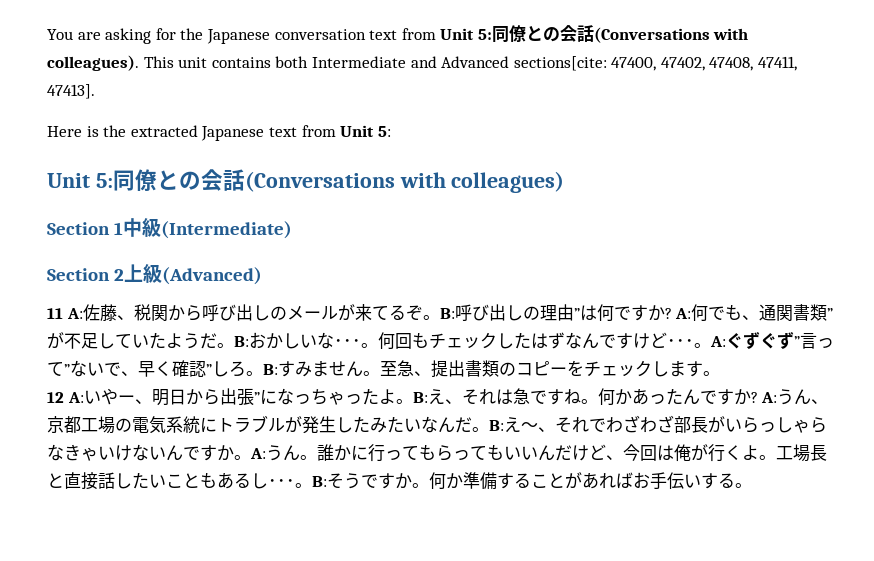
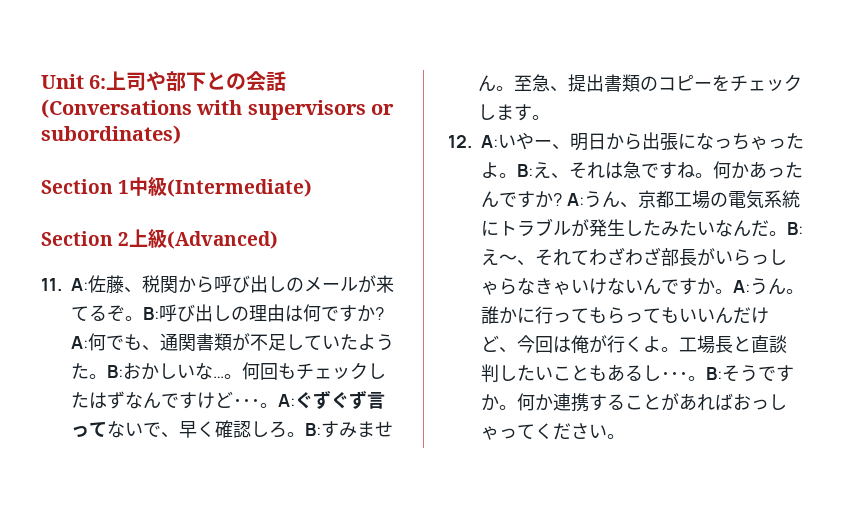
[47,25,749,44] [47,55,798,71] [47,84,95,99] [47,125,391,141] [47,169,565,193] You are asking for the Japanese conversation text from Unit 5:同僚との会話(Conversations with colleagues). This unit contains both Intermediate and Advanced sections[cite: 47400, 47402, 47408, 47411, 47413]. // Here is the extracted Japanese text from Unit 5: // Unit 5:同僚との会話(Conversations with colleagues) -> [41,71,287,91] [41,99,395,120] [41,125,181,144] Unit 6:上司や部下との会話(Conversations with supervisors or subordinates)
[47,308,63,319] 11 -> [41,278,62,291] 11.
[573,308,580,319] ” -> (285, 313) none
[827,308,834,319] ” -> (232, 342) none
[200,333,217,349] だ -> [71,363,89,379] た
[334,339,361,347] ･･･ -> [213,376,224,378] …
[794,333,834,349] [47,362,70,376] ”言って” -> [367,392,385,409] [71,422,107,437] 言って
[206,364,212,375] ” -> (251, 429) none
[47,392,64,403] 12 -> [448,135,472,148] 12.
[253,392,260,403] ” -> (678, 142) none
[589,418,606,432] で -> [571,250,589,265] て
[81,472,115,490] 接話 -> [769,335,787,353] [481,364,499,382] 談判
[463,472,497,490] 準備 -> [553,393,589,412] 連携
[650,472,735,490] 手伝いする -> [751,394,787,410] [481,423,607,440] っしゃってください

